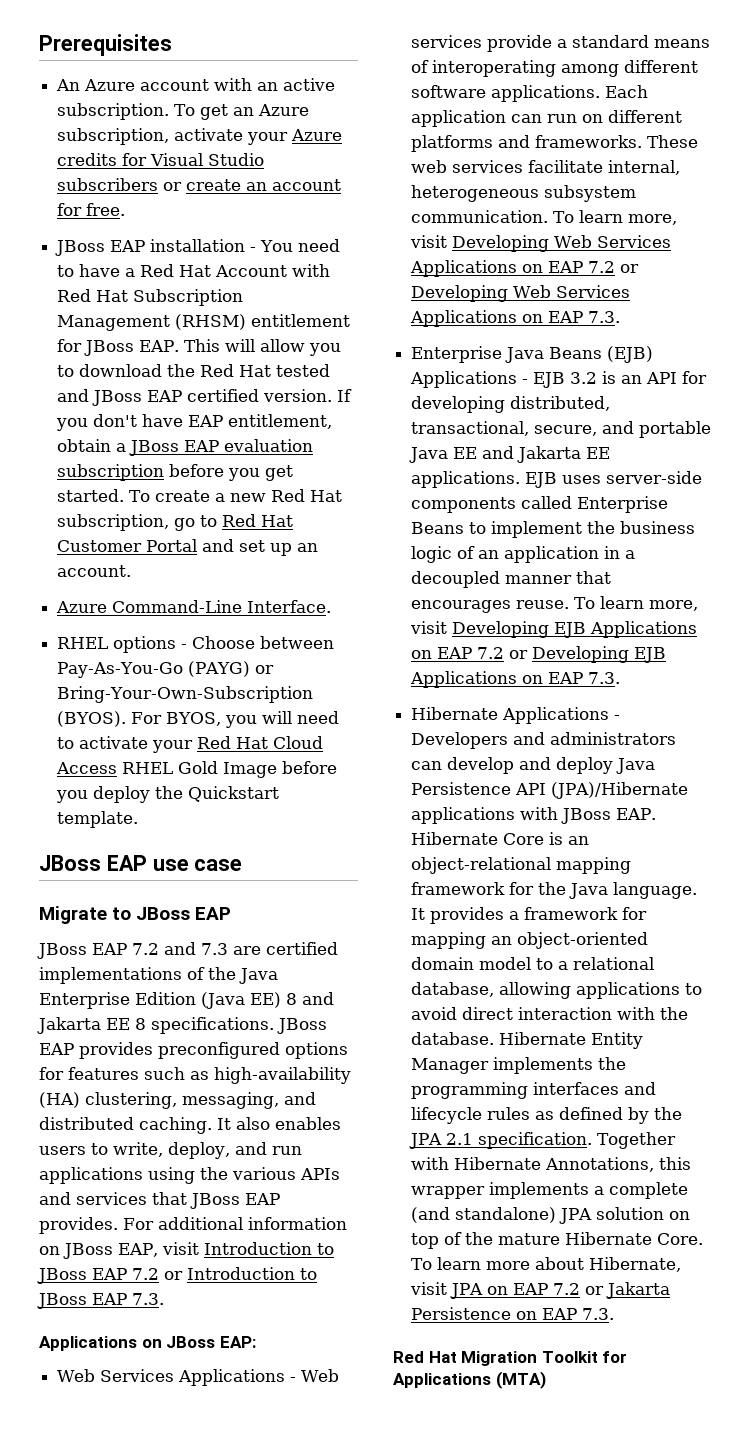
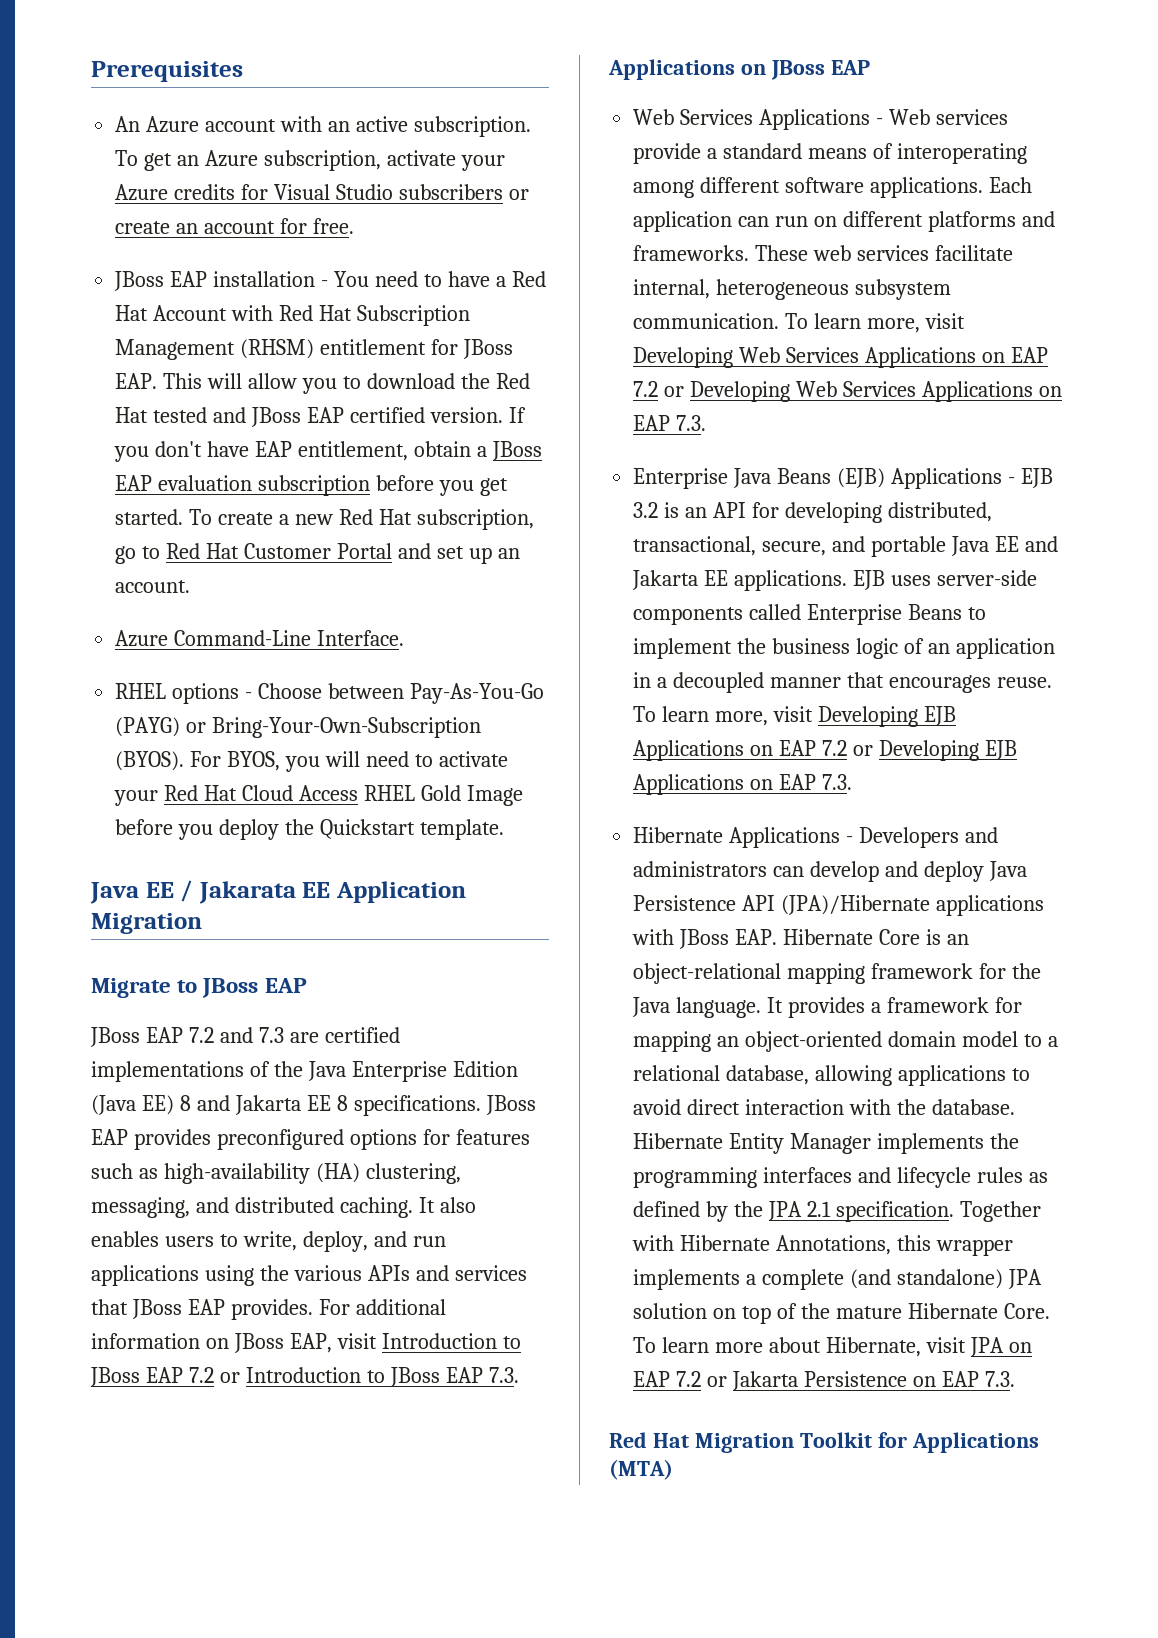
[39,855,243,871] JBoss EAP use case -> [90,880,467,904] [91,913,202,934] Java EE / Jakarata EE Application Migration
[219,1336,256,1348] EAP: -> [830,60,870,75] EAP

